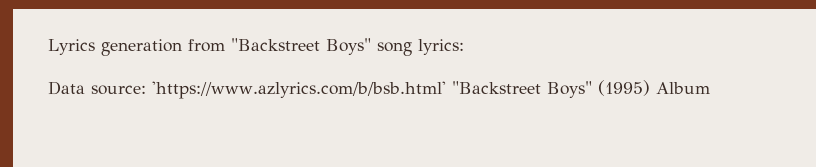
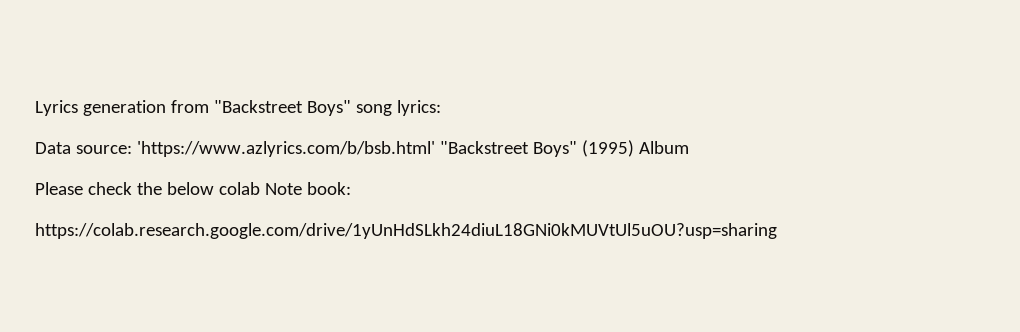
(710, 88) none -> [35,182,351,195] [35,223,777,239] // Please check the below colab Note book: // https://colab.research.google.com/drive/1yUnHdSLkh24diuL18GNi0kMUVtUl5uOU?usp=sharing

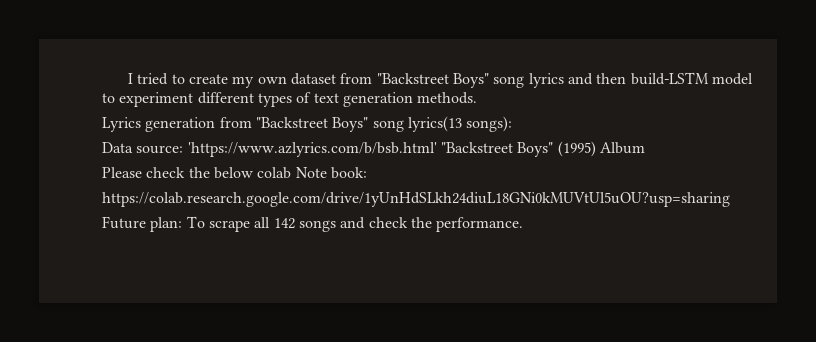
(35, 108) none -> [128,72,753,88] [102,92,478,107] I tried to create my own dataset from "Backstreet Boys" song lyrics and then build-LSTM model to experiment different types of text generation methods. //
[396,100,441,116] lyrics: -> [407,116,513,132] lyrics(13 songs):
(777, 231) none -> [102,216,524,232] // Future plan: To scrape all 142 songs and check the performance.

